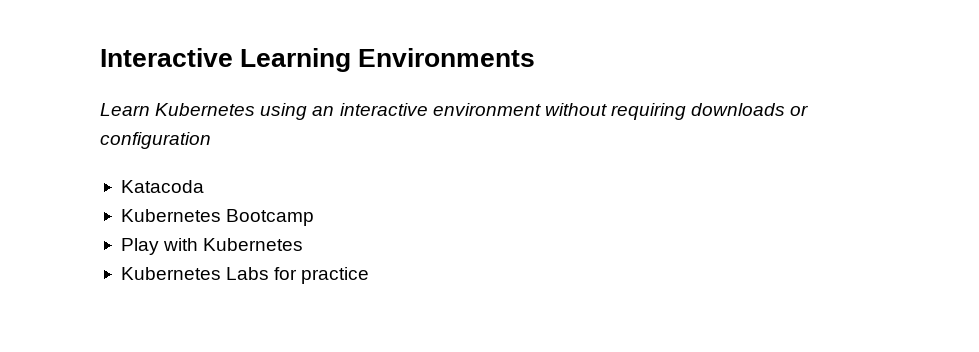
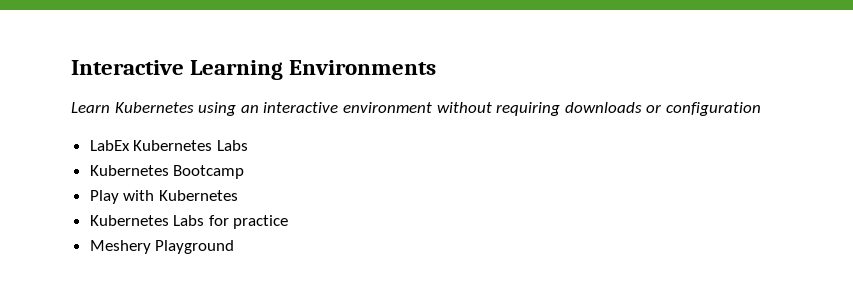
[120,180,204,193] Katacoda -> [89,140,248,151] LabEx Kubernetes Labs
(370, 275) none -> [89,240,235,254] // Meshery Playground

